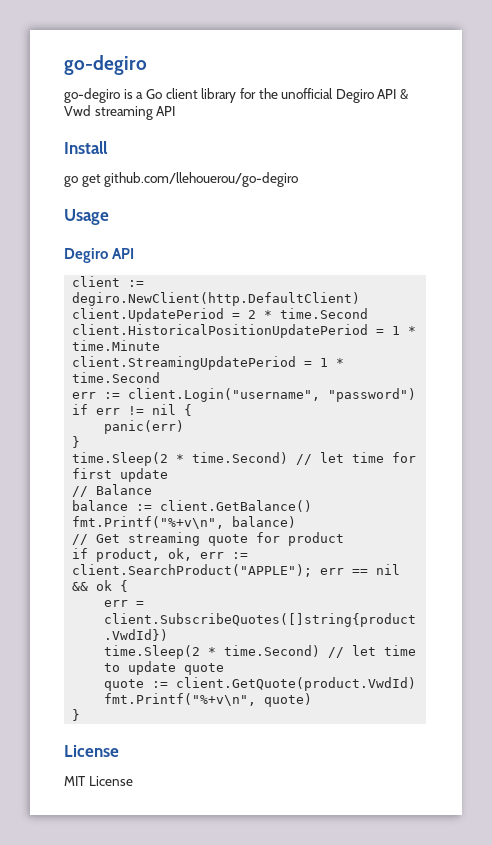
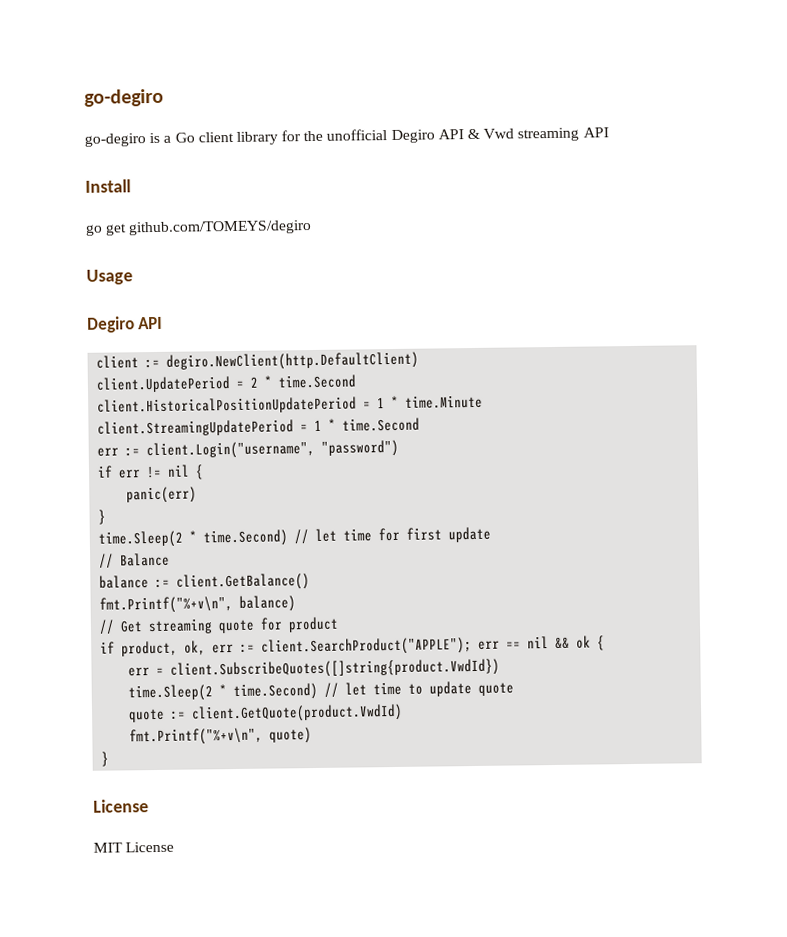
[104,172,299,187] github.com/llehouerou/go-degiro -> [128,220,313,236] github.com/TOMEYS/degiro

